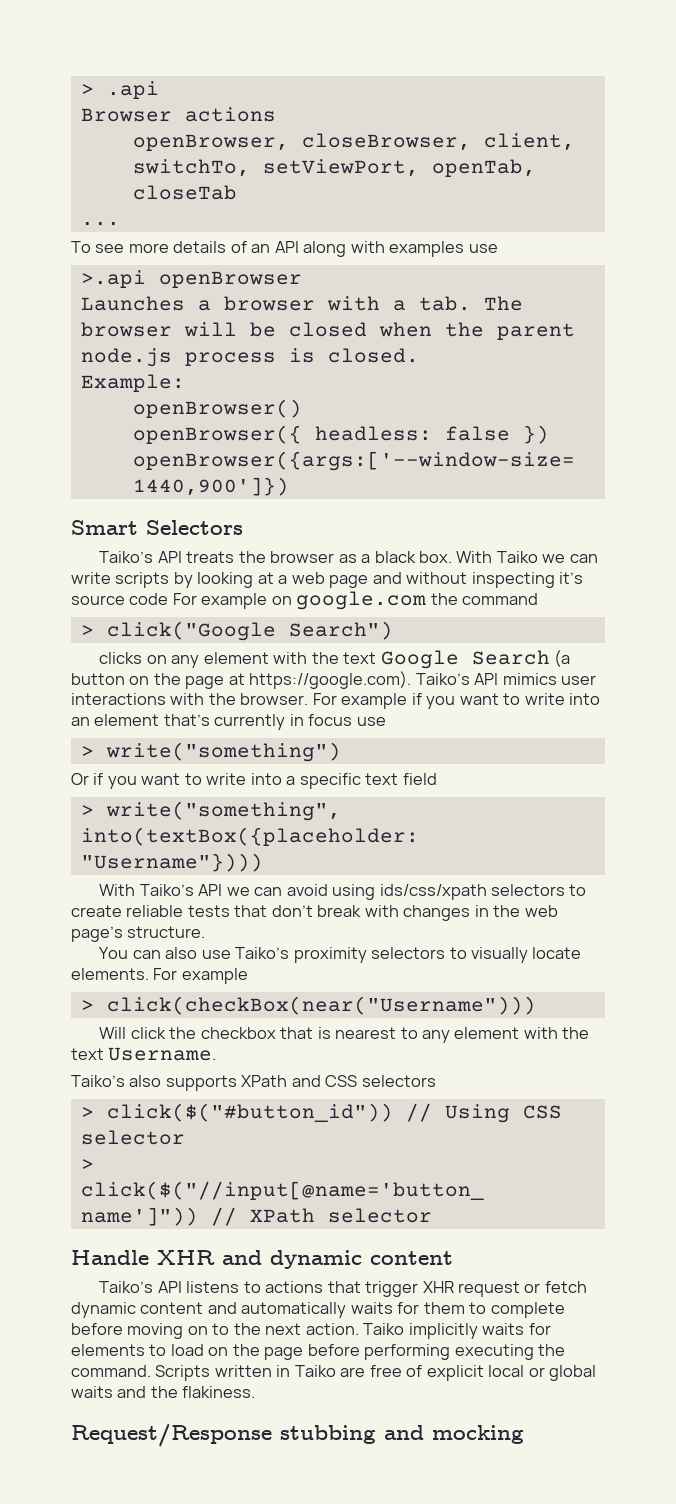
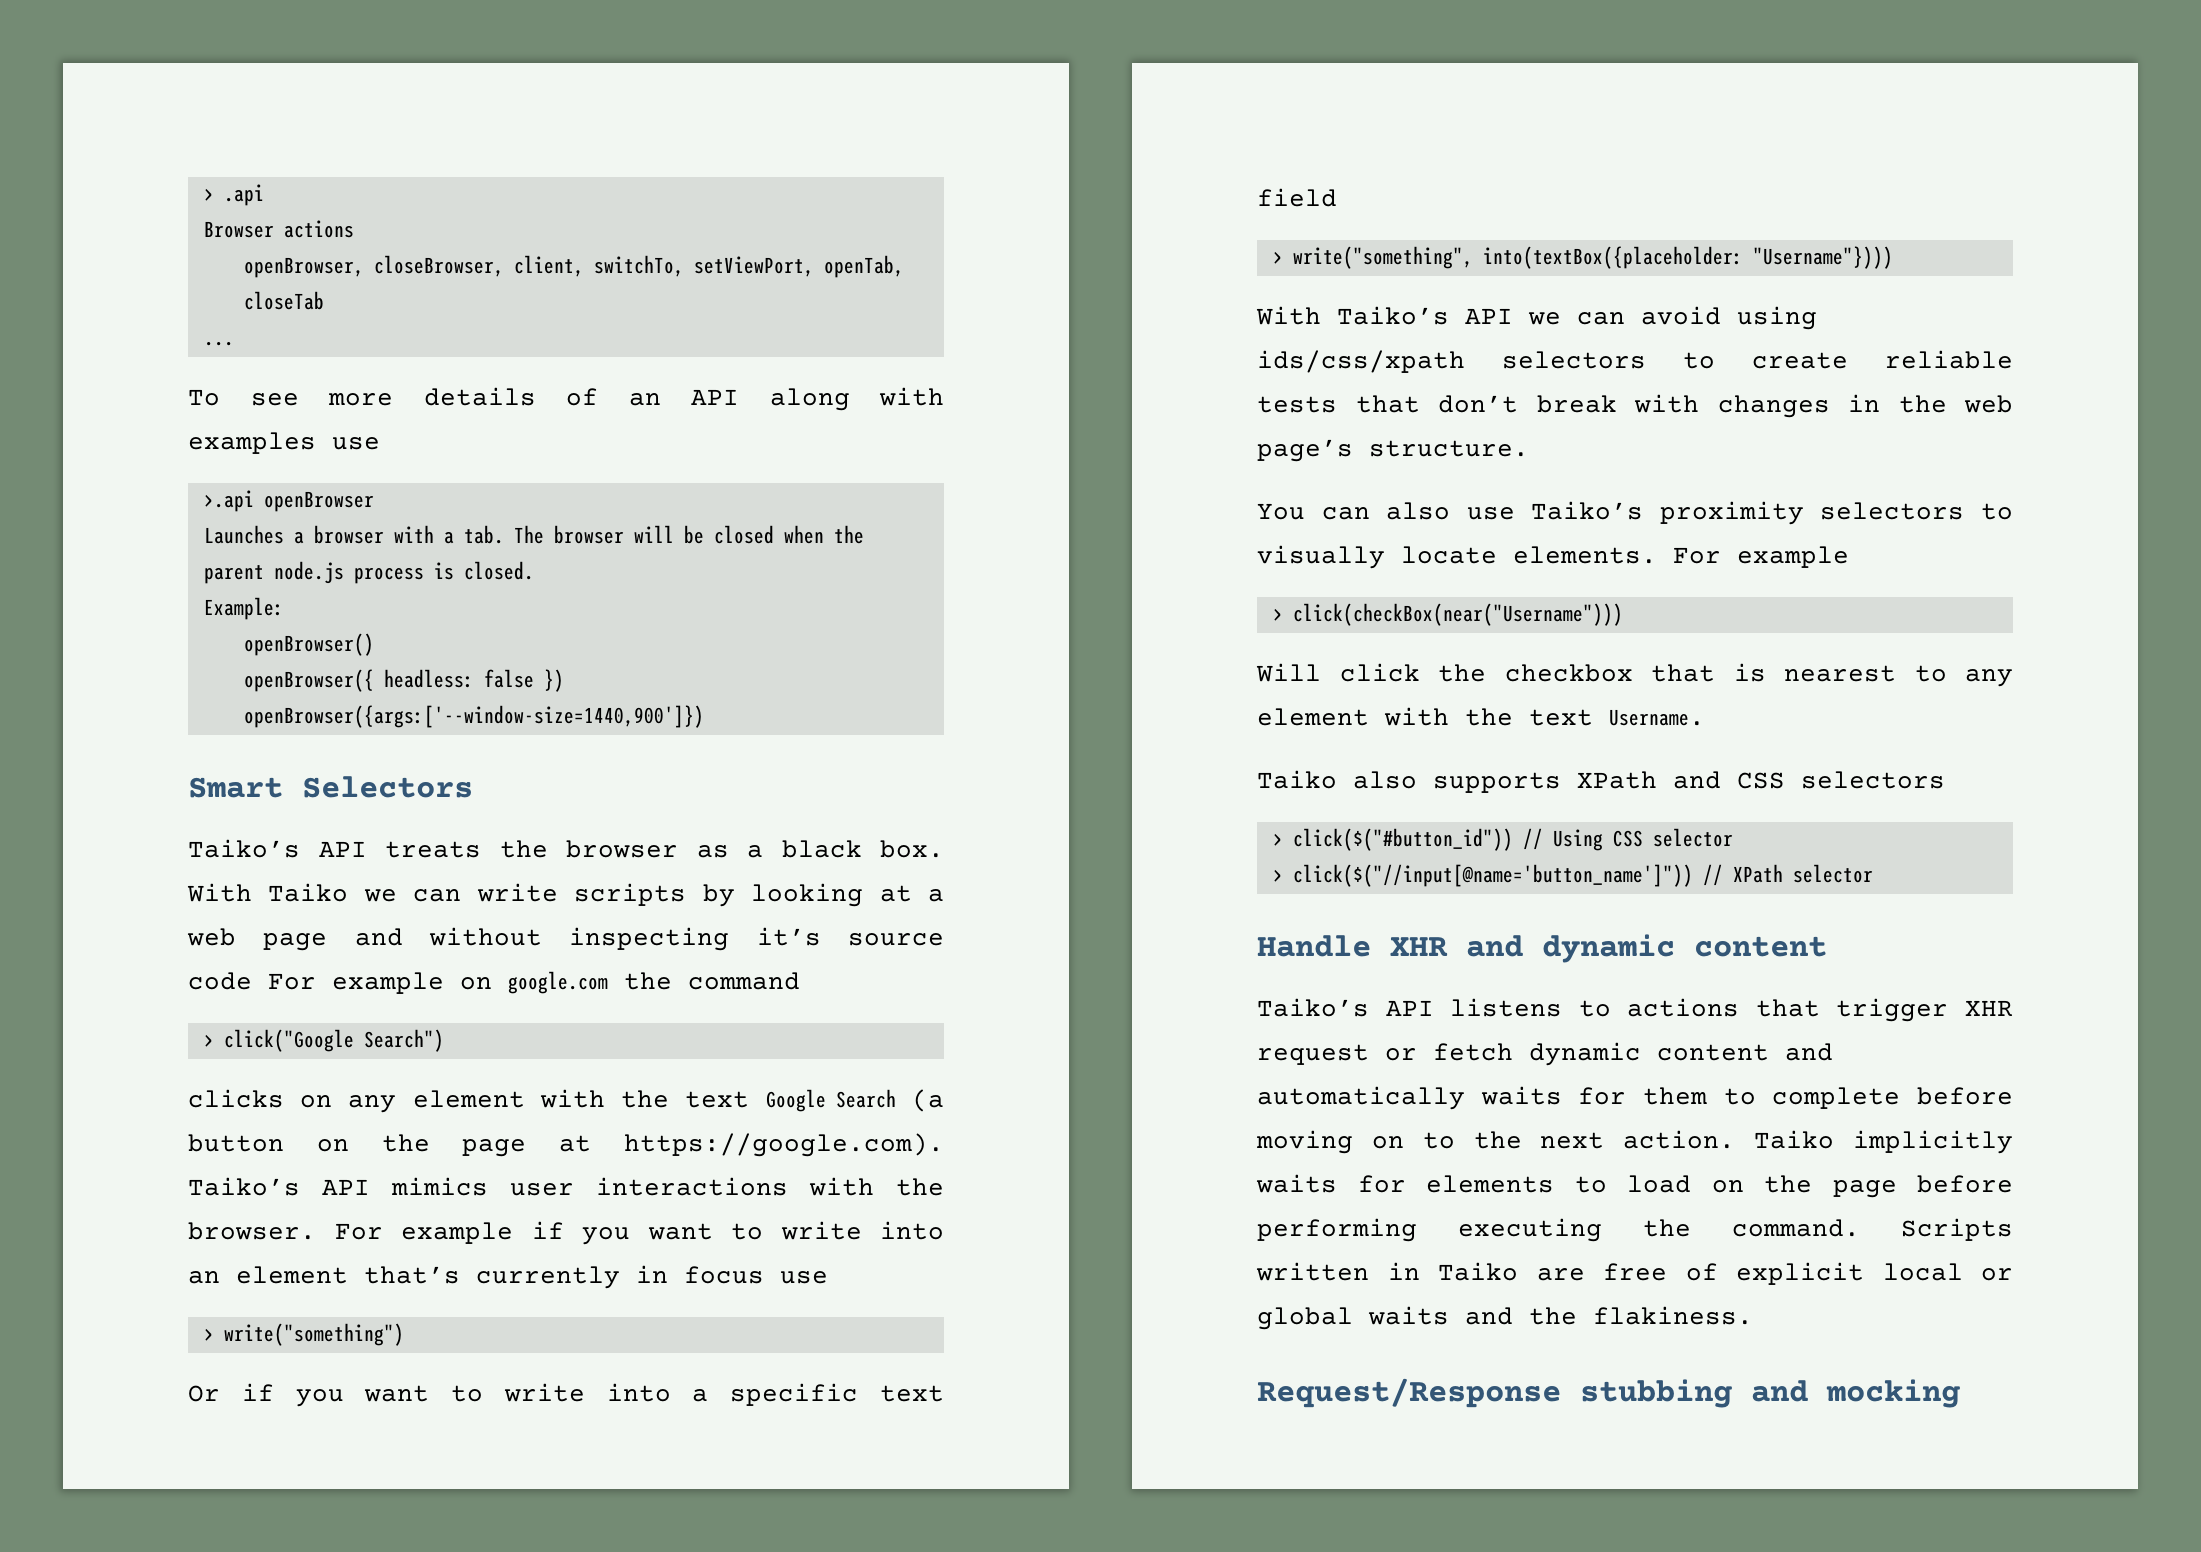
[71,1075,125,1087] Taiko’s -> [1257,770,1337,789] Taiko

